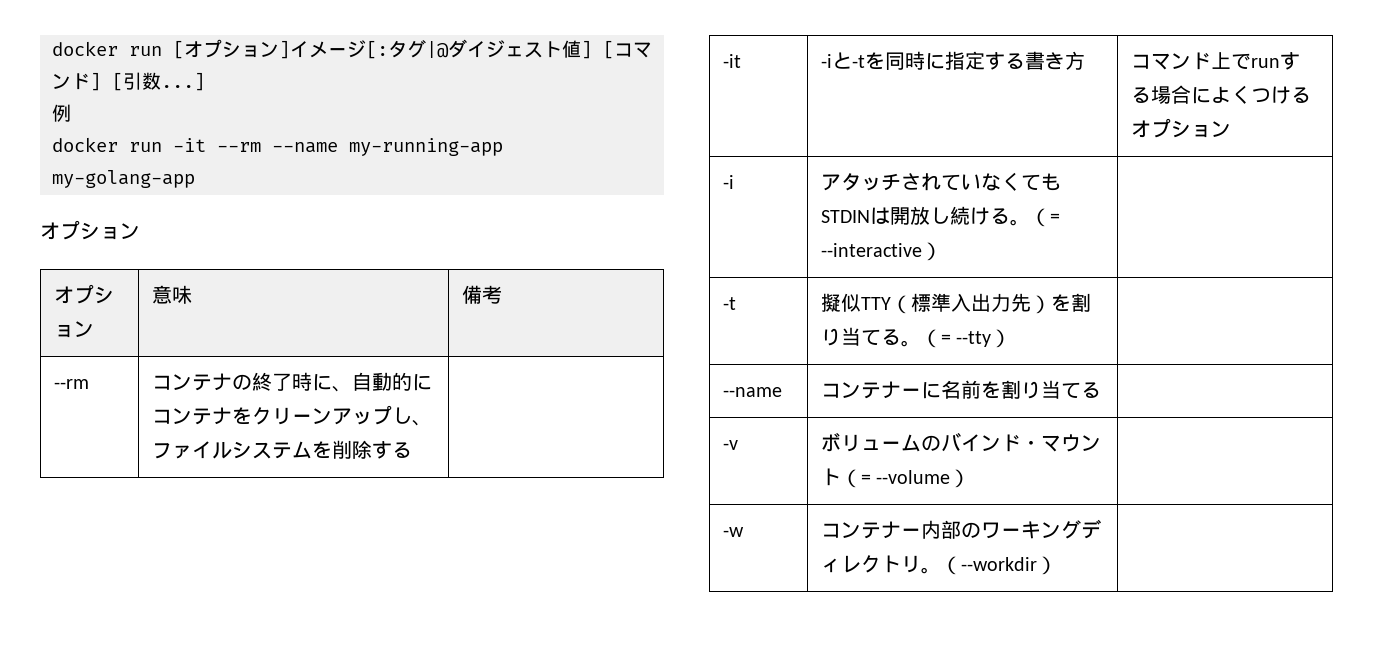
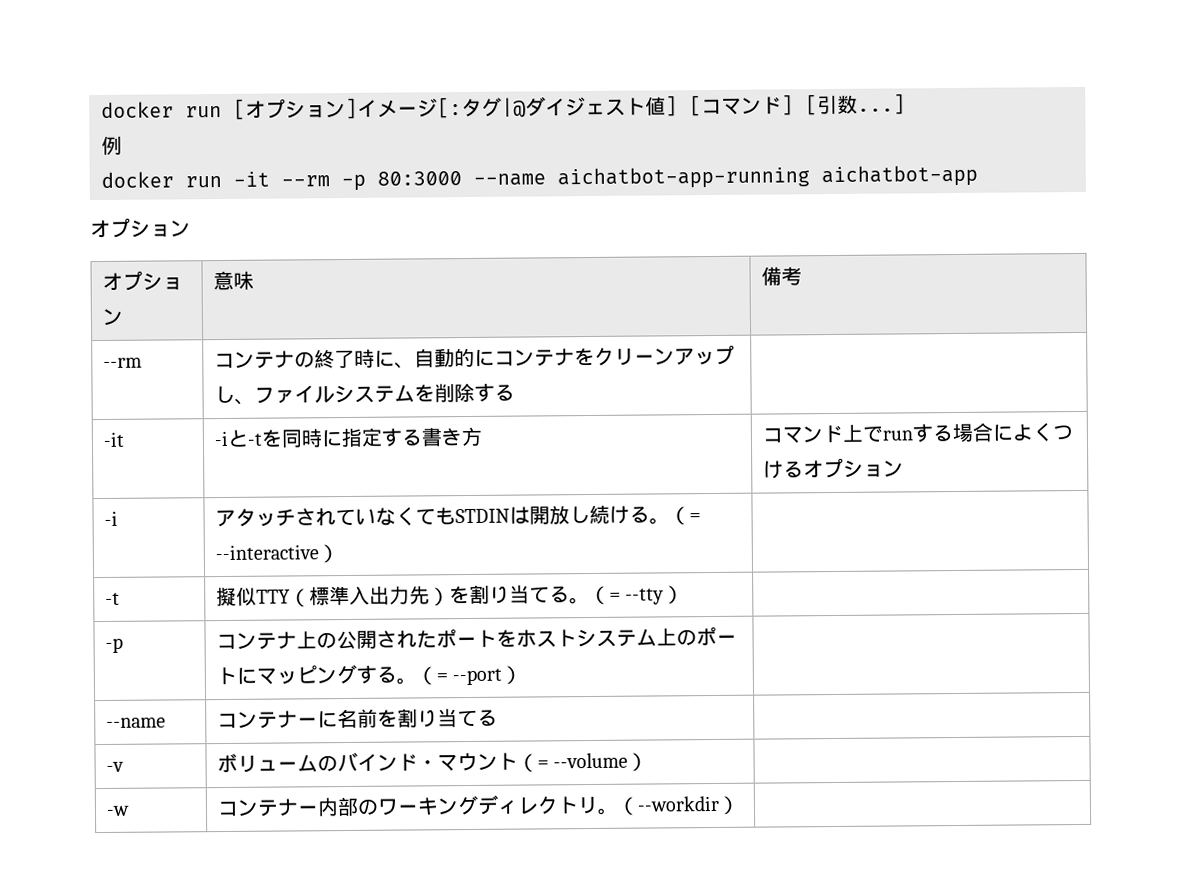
[272,138,503,156] [52,170,195,188] --name my-running-app my-golang-app -> [341,164,978,192] -p 80:3000 --name aichatbot-app-running aichatbot-app
(1012, 338) none -> [104,637,123,653] [215,626,737,650] [215,664,523,686] // -p | コンテナ上の公開されたポートをホストシステム上のポートにマッピングする。（= --port） |

